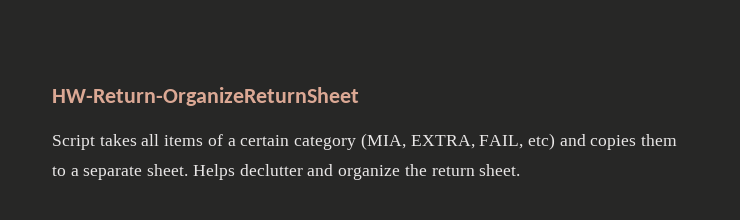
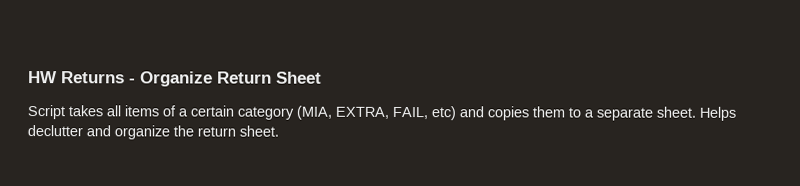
[52,87,359,106] HW-Return-OrganizeReturnSheet -> [28,71,322,87] HW Returns - Organize Return Sheet

